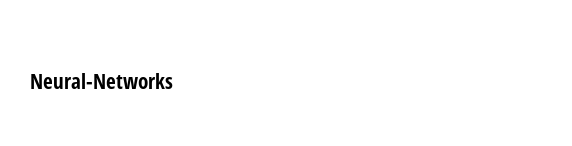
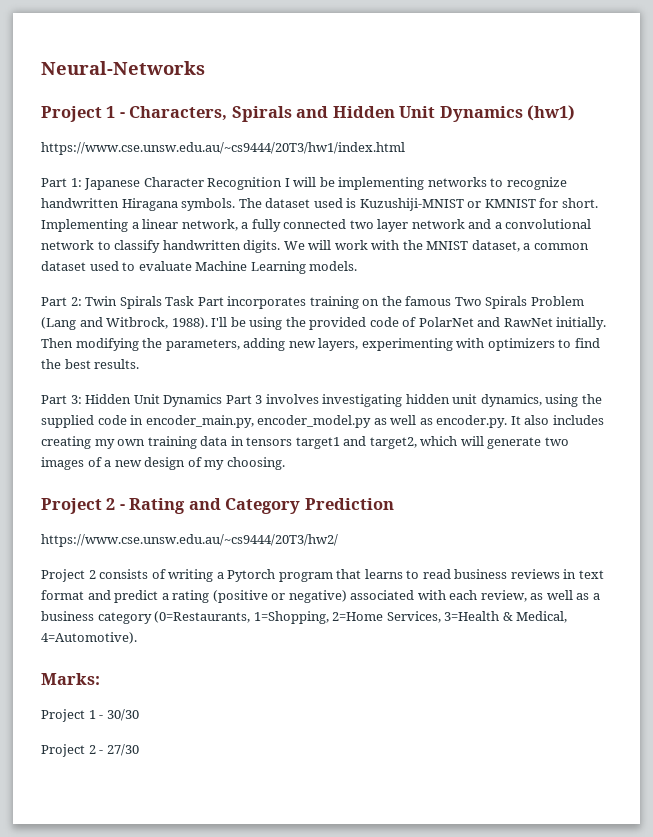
(173, 81) none -> [41,105,576,122] [41,142,405,155] [41,177,567,190] [41,198,598,211] [41,219,592,232] [41,240,589,253] [41,261,358,274] [41,296,584,309] [41,317,607,330] [41,338,600,351] [41,359,140,369] [41,394,602,407] [41,415,604,428] [41,436,569,449] [41,457,285,470] [41,498,394,514] [41,534,338,547] [41,569,604,582] [41,590,600,603] [41,611,568,624] [41,632,137,644] [41,673,100,685] [41,709,139,722] [41,744,139,757] // Project 1 - Characters, Spirals and Hidden Unit Dynamics (hw1) // https://www.cse.unsw.edu.au/~cs9444/20T3/hw1/index.html // Part 1: Japanese Character Recognition I will be implementing networks to recognize handwritten Hiragana symbols. The dataset used is Kuzushiji-MNIST or KMNIST for short. Implementing a linear network, a fully connected two layer network and a convolutional network to classify handwritten digits. We will work with the MNIST dataset, a common dataset used to evaluate Machine Learning models. // Part 2: Twin Spirals Task Part incorporates training on the famous Two Spirals Problem (Lang and Witbrock, 1988). I'll be using the provided code of PolarNet and RawNet initially. Then modifying the parameters, adding new layers, experimenting with optimizers to find the best results. // Part 3: Hidden Unit Dynamics Part 3 involves investigating hidden unit dynamics, using the supplied code in encoder_main.py, encoder_model.py as well as encoder.py. It also includes creating my own training data in tensors target1 and target2, which will generate two images of a new design of my choosing. // Project 2 - Rating and Category Prediction // https://www.cse.unsw.edu.au/~cs9444/20T3/hw2/ // Project 2 consists of writing a Pytorch program that learns to read business reviews in text format and predict a rating (positive or negative) associated with each review, as well as a business category (0=Restaurants, 1=Shopping, 2=Home Services, 3=Health & Medical, 4=Automotive). // Marks: // Project 1 - 30/30 // Project 2 - 27/30

